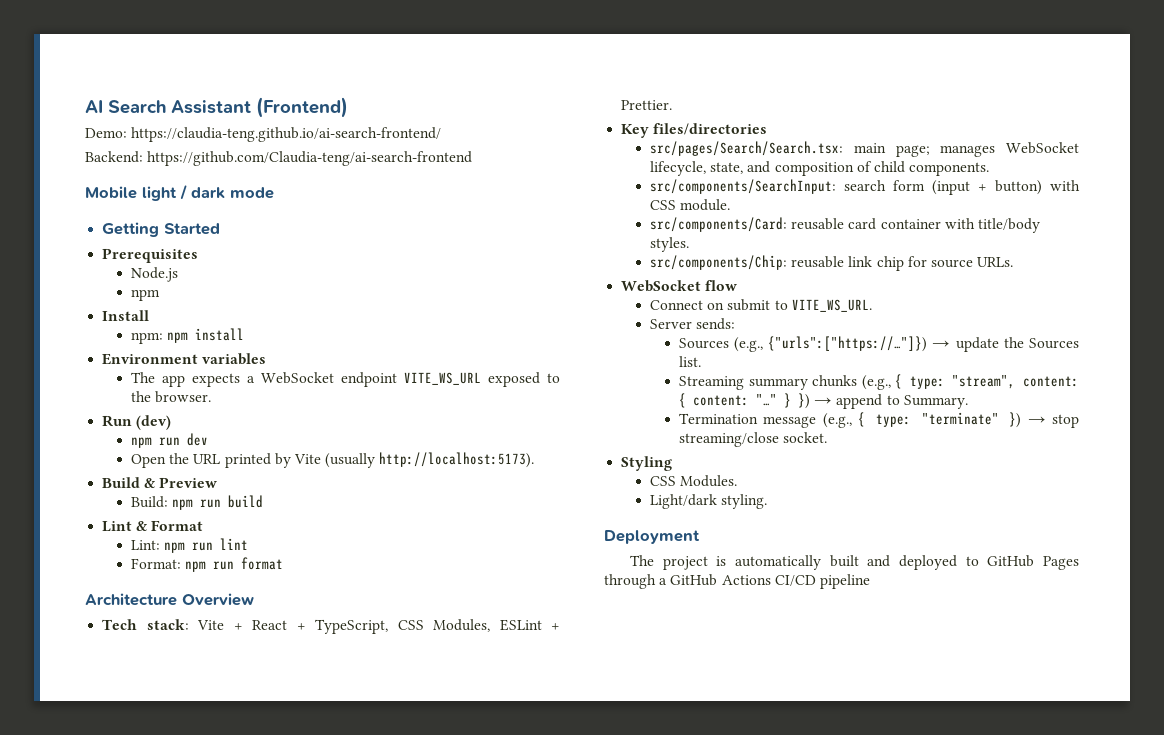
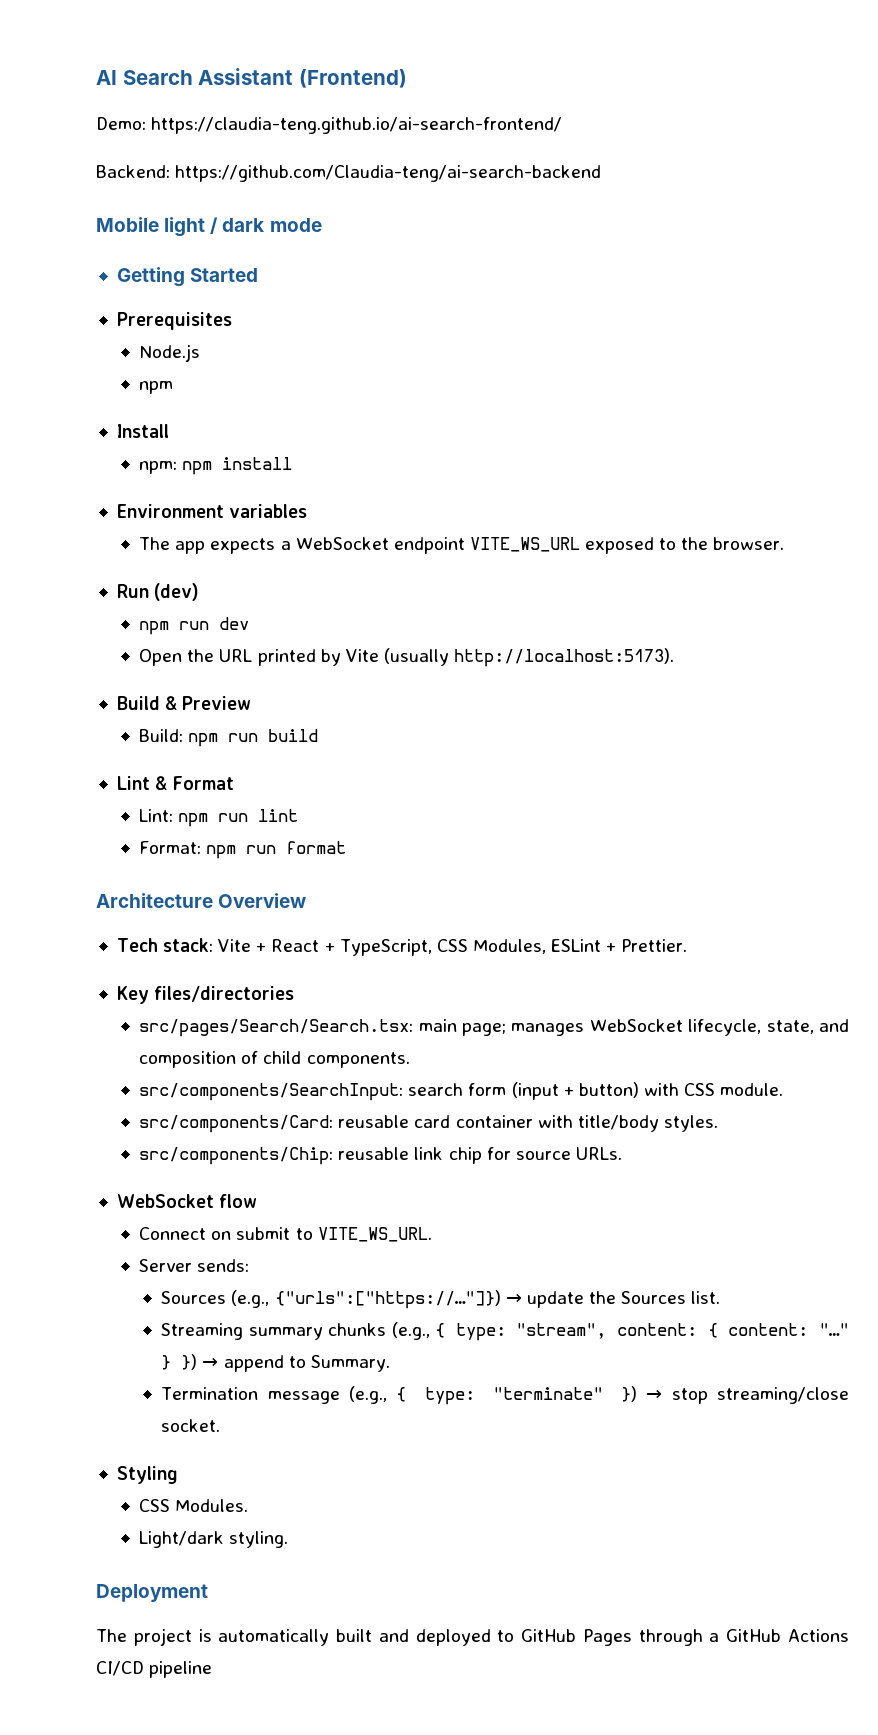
[147,151,473,166] https://github.com/Claudia-teng/ai-search-frontend -> [175,165,602,182] https://github.com/Claudia-teng/ai-search-backend

